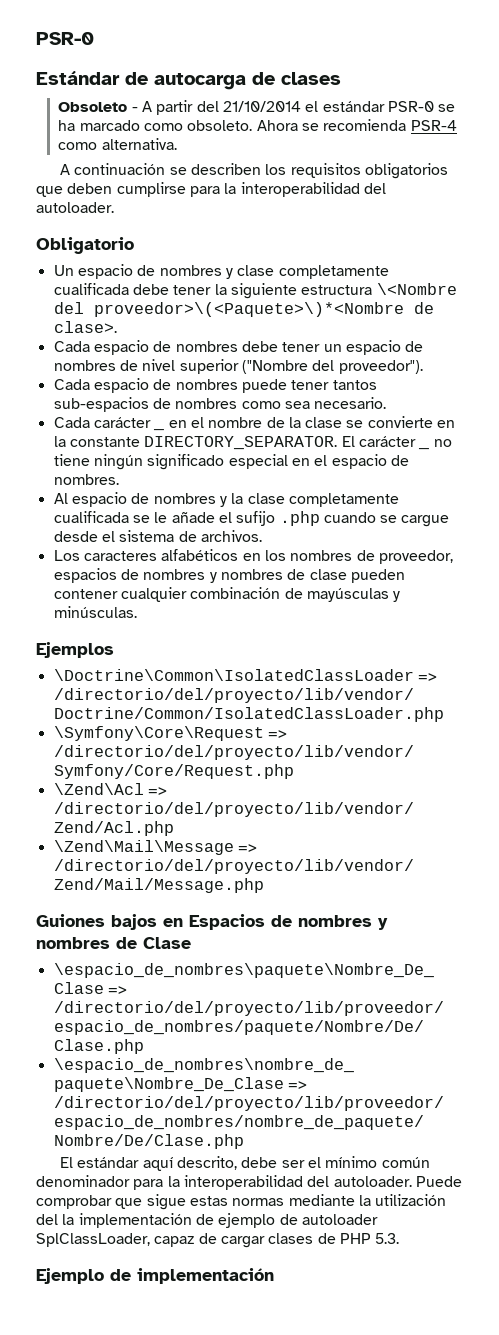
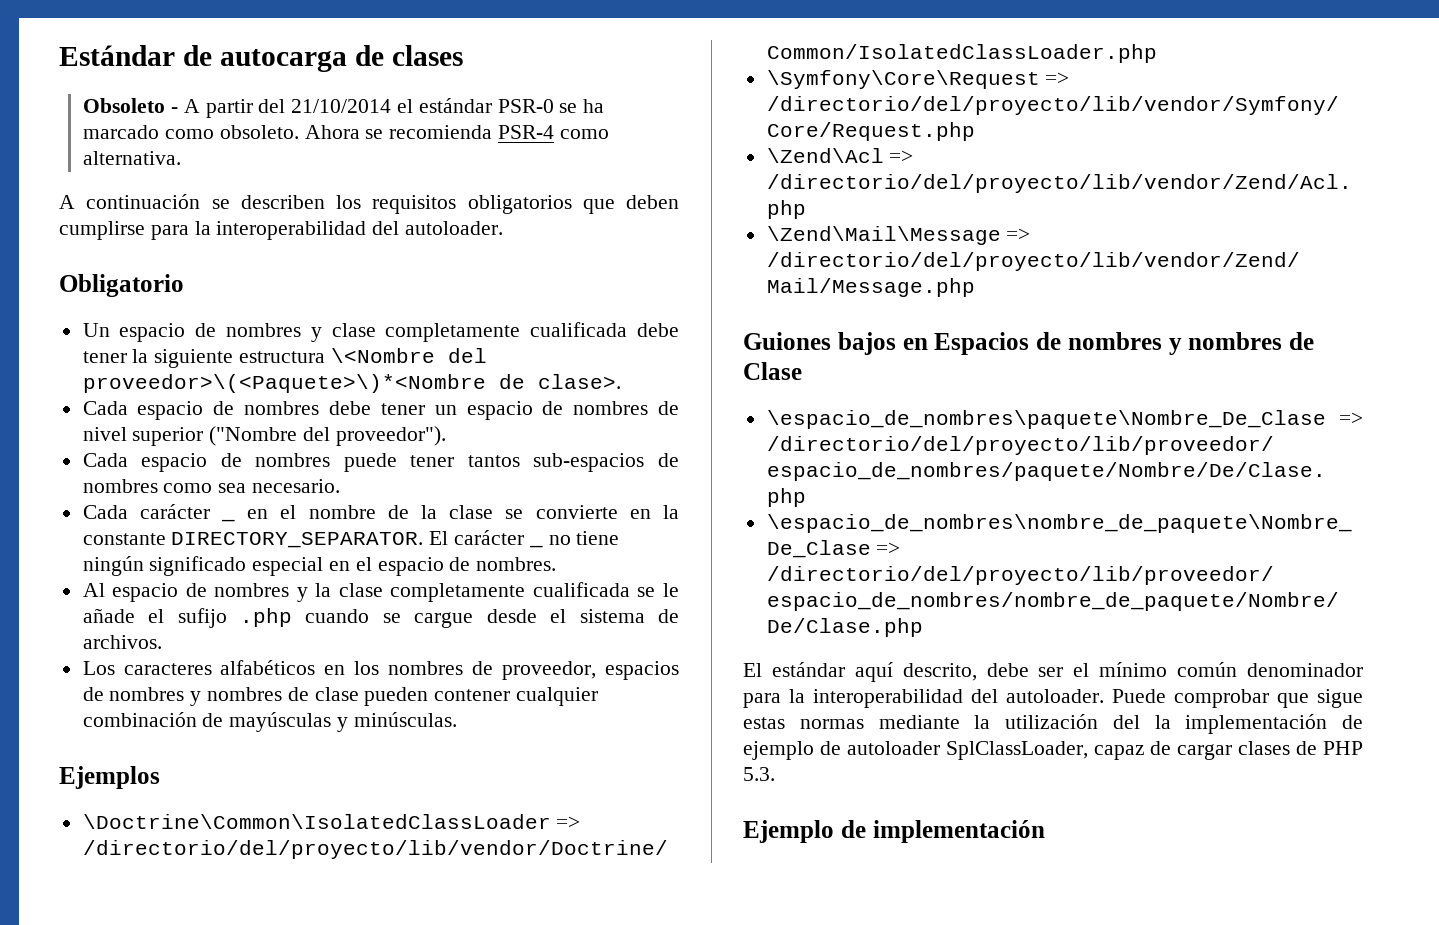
[36,32,94,45] PSR-0 // -> (59, 55) none

